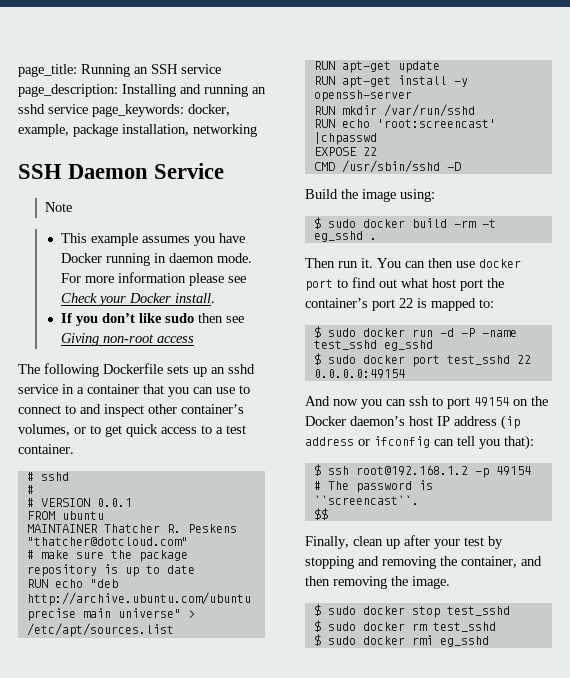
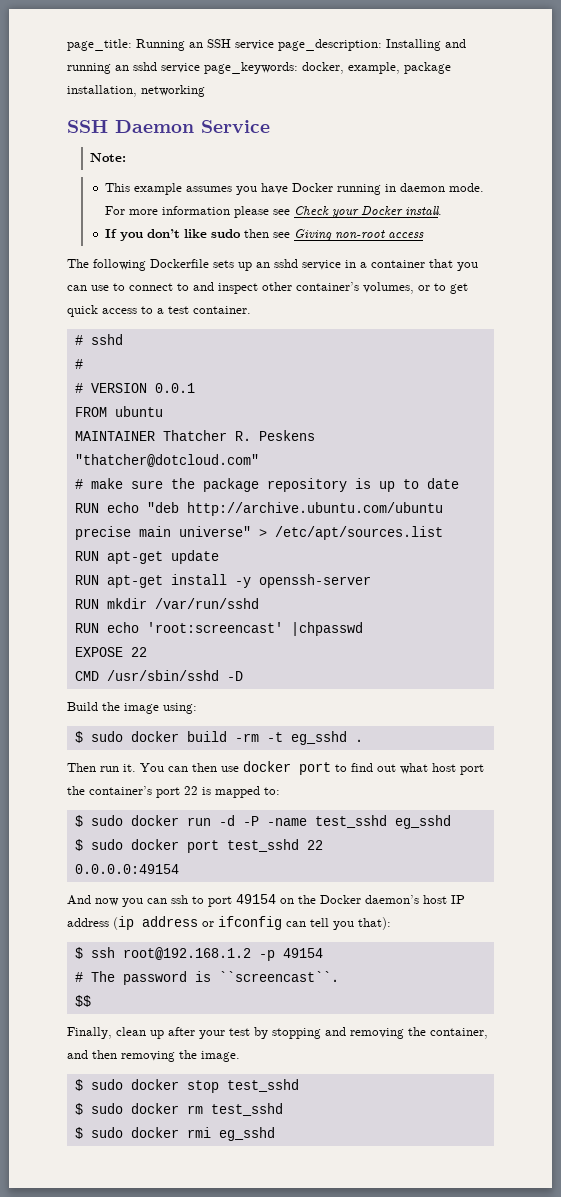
[44,202,72,212] Note -> [90,153,127,162] Note:

